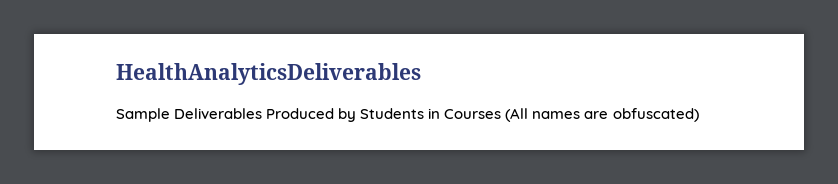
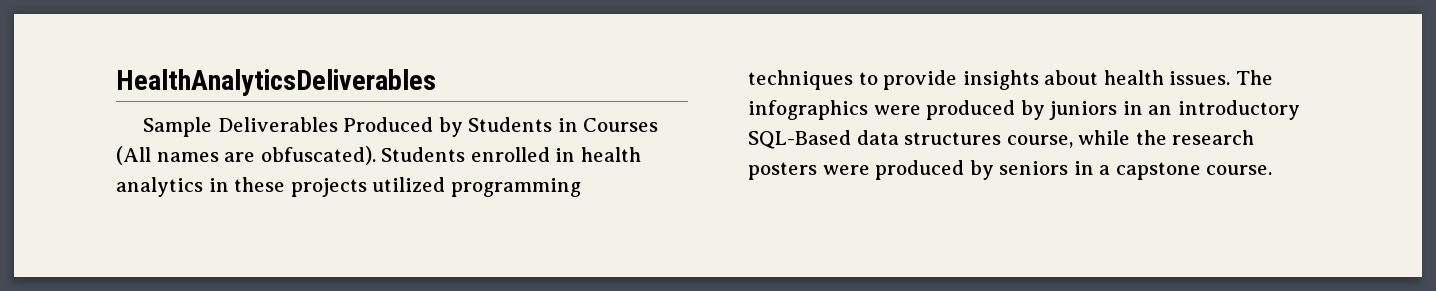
[612,108,699,122] obfuscated) -> [260,146,641,165] [116,177,581,197] [748,70,1273,90] [748,100,1300,120] [748,130,1255,149] [748,160,1273,180] obfuscated). Students enrolled in health analytics in these projects utilized programming techniques to provide insights about health issues. The infographics were produced by juniors in an introductory SQL-Based data structures course, while the research posters were produced by seniors in a capstone course.

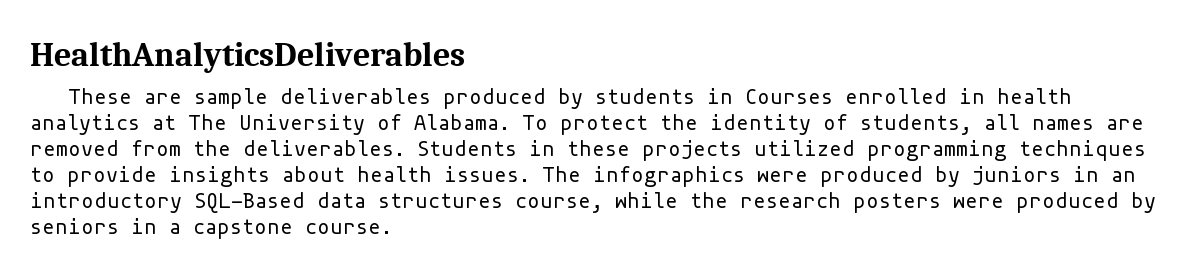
[143,117,659,137] [116,146,641,165] [116,177,203,197] Sample Deliverables Produced by Students in Courses (All names are obfuscated). Students enrolled in health analytics -> [68,88,1073,109] [30,114,1144,135] [30,140,517,156] These are sample deliverables produced by students in Courses enrolled in health analytics at The University of Alabama. To protect the identity of students, all names are removed from the deliverables. Students

